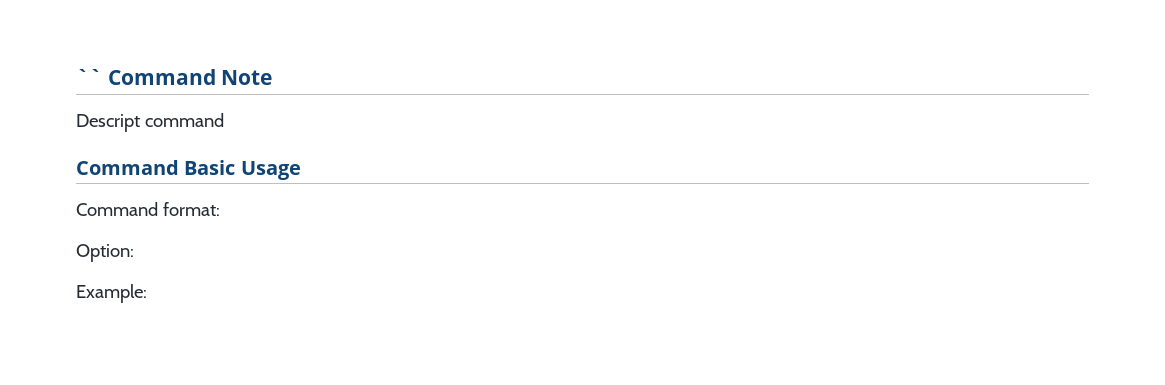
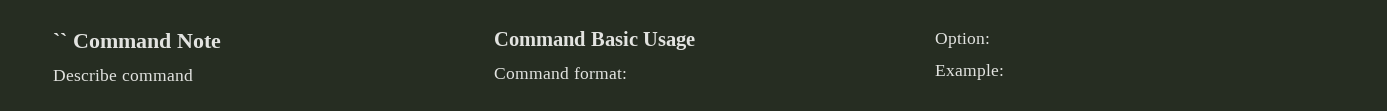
[76,114,140,132] Descript -> [53,69,117,81] Describe

